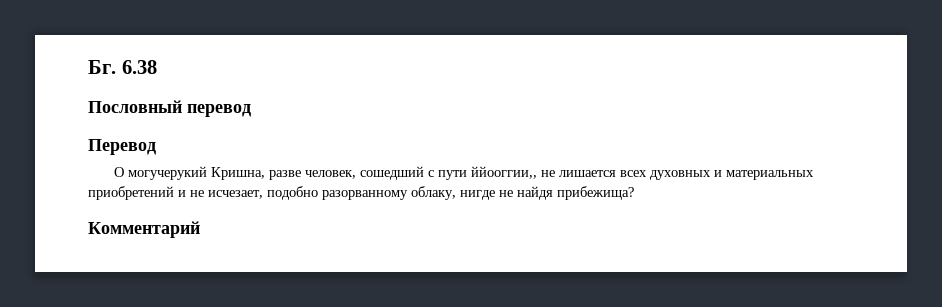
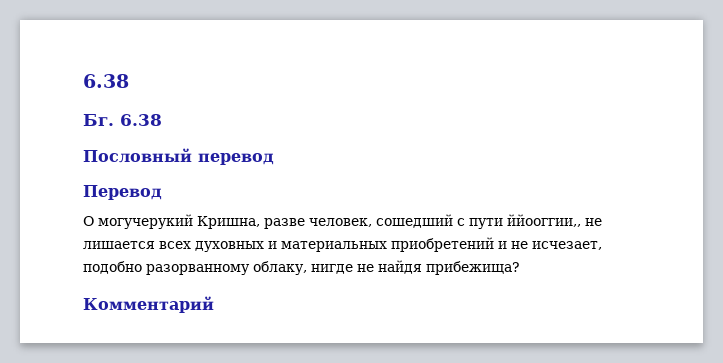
(88, 67) none -> [83,74,129,88] 6.38 //

